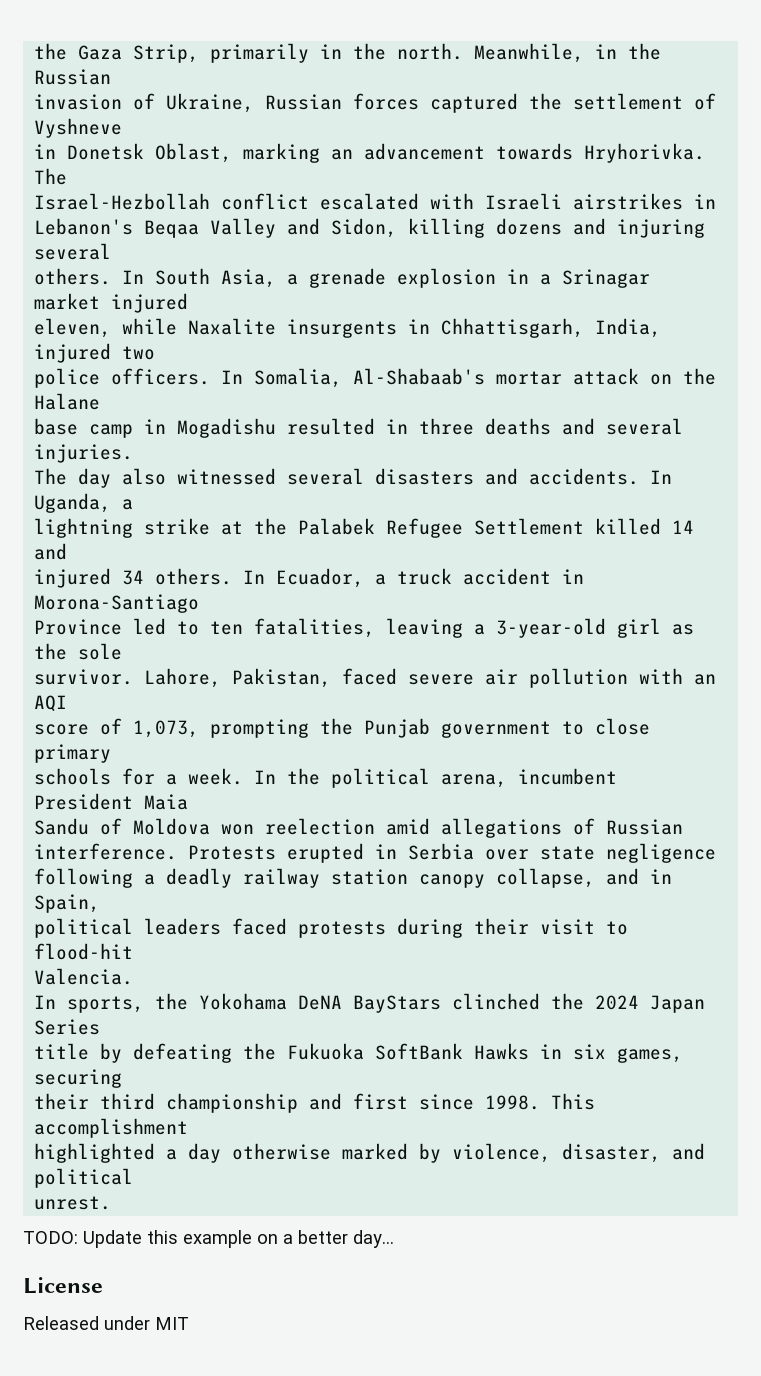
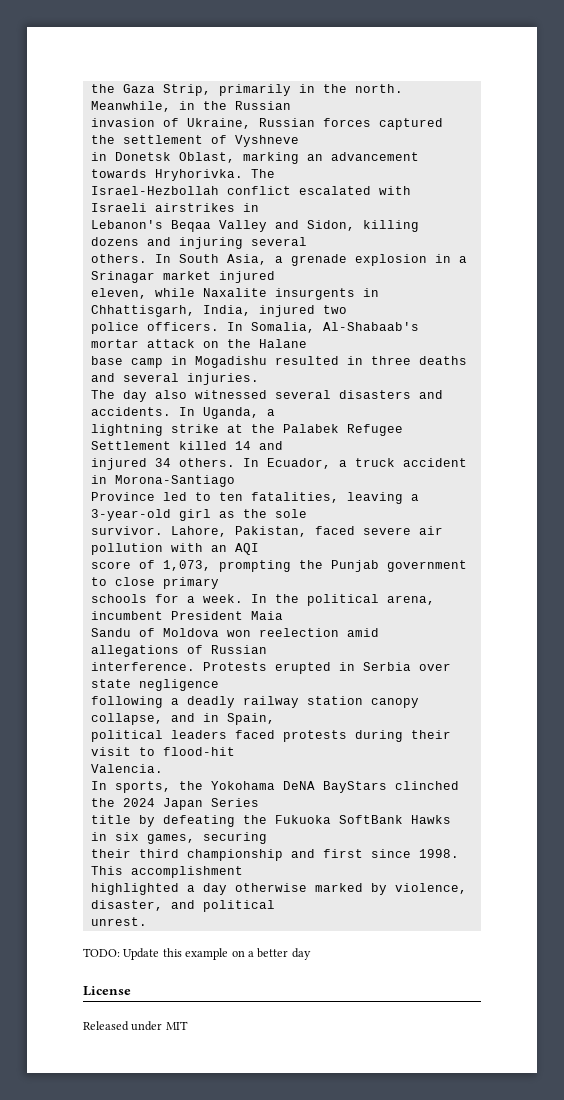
[353,1230,394,1248] day... -> [291,948,311,960] day

